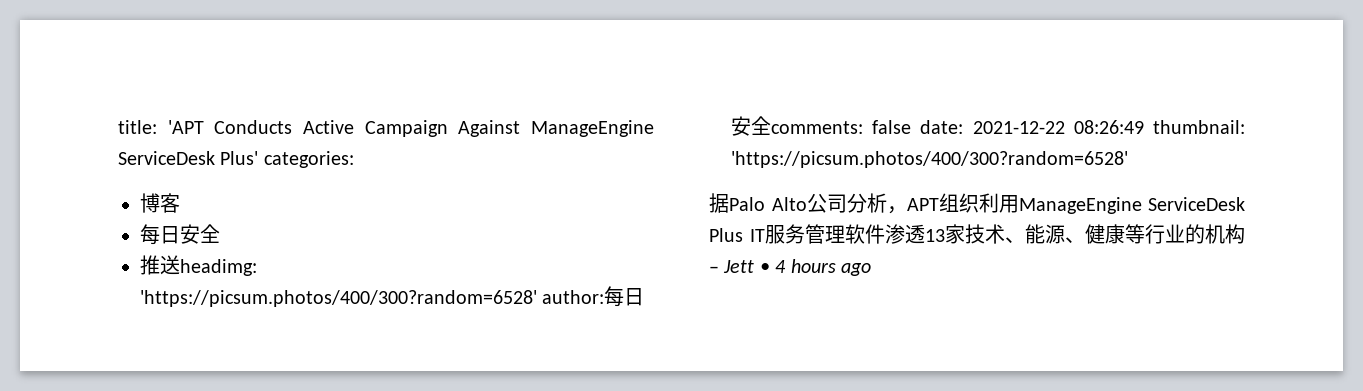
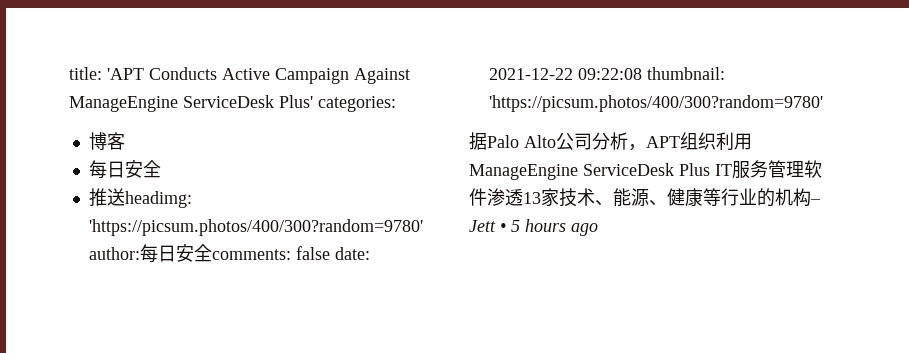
[140,290,537,307] 'https://picsum.photos/400/300?random=6528' -> [88,219,423,236] 'https://picsum.photos/400/300?random=9780'
[1073,120,1245,134] [731,151,1128,168] 08:26:49 thumbnail: 'https://picsum.photos/400/300?random=6528' -> [577,67,725,80] [488,95,823,112] 09:22:08 thumbnail: 'https://picsum.photos/400/300?random=9780'
[775,260,787,273] 4 -> [511,220,520,232] 5

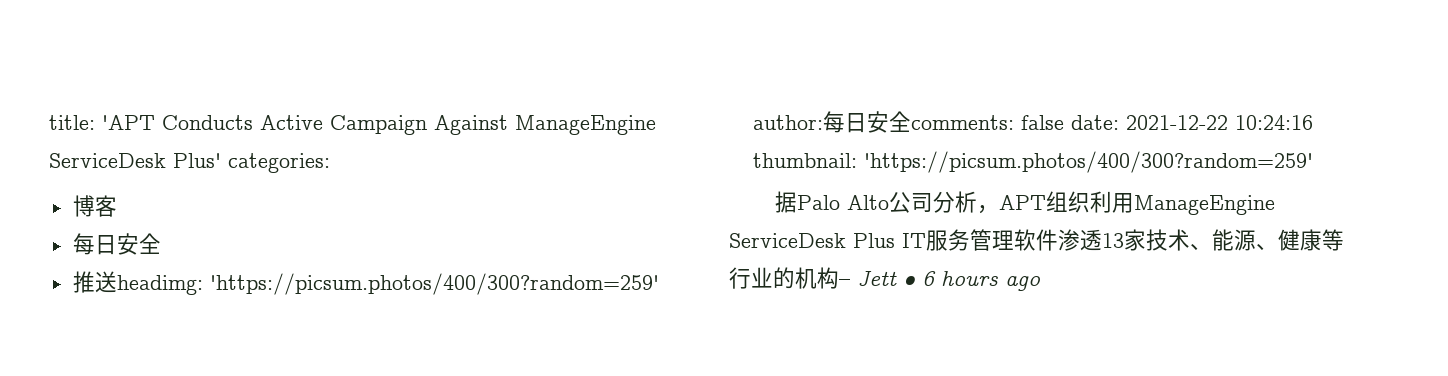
[88,219,423,236] 'https://picsum.photos/400/300?random=9780' -> [209,273,659,295] 'https://picsum.photos/400/300?random=259'
[577,67,725,80] [488,95,823,112] 09:22:08 thumbnail: 'https://picsum.photos/400/300?random=9780' -> [1234,115,1313,130] [752,151,1313,173] 10:24:16 thumbnail: 'https://picsum.photos/400/300?random=259'
[511,220,520,232] 5 -> [922,271,936,286] 6

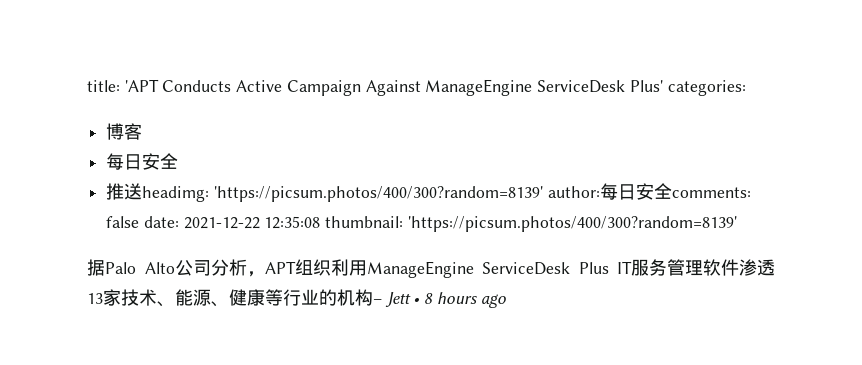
[209,273,659,295] 'https://picsum.photos/400/300?random=259' -> [213,186,543,202] 'https://picsum.photos/400/300?random=8139'
[1234,115,1313,130] [752,151,1313,173] 10:24:16 thumbnail: 'https://picsum.photos/400/300?random=259' -> [264,216,737,232] 12:35:08 thumbnail: 'https://picsum.photos/400/300?random=8139'
[922,271,936,286] 6 -> [424,293,434,304] 8

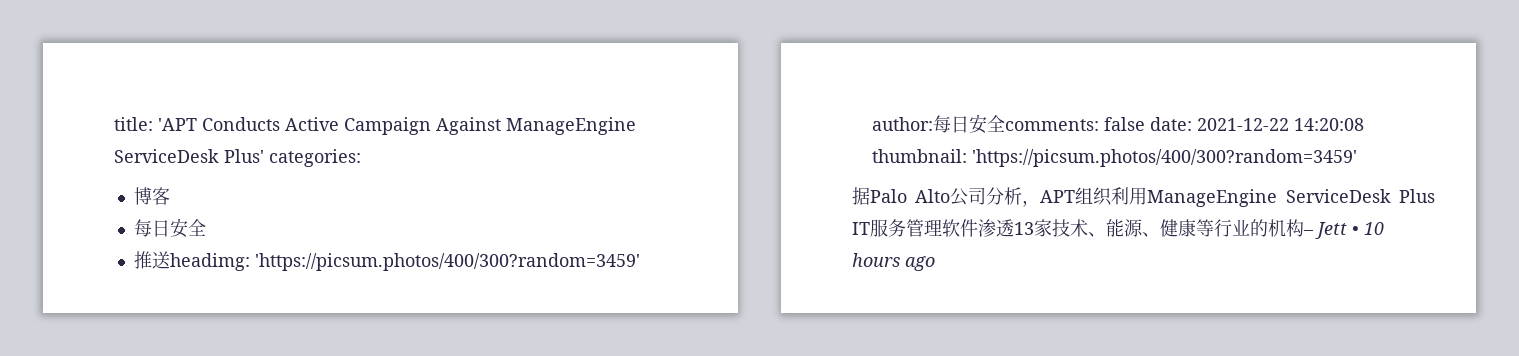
[213,186,543,202] 'https://picsum.photos/400/300?random=8139' -> [254,253,640,271] 'https://picsum.photos/400/300?random=3459'
[264,216,737,232] 12:35:08 thumbnail: 'https://picsum.photos/400/300?random=8139' -> [1293,118,1364,131] [871,149,1357,167] 14:20:08 thumbnail: 'https://picsum.photos/400/300?random=3459'
[424,293,434,304] 8 -> [1364,222,1384,235] 10

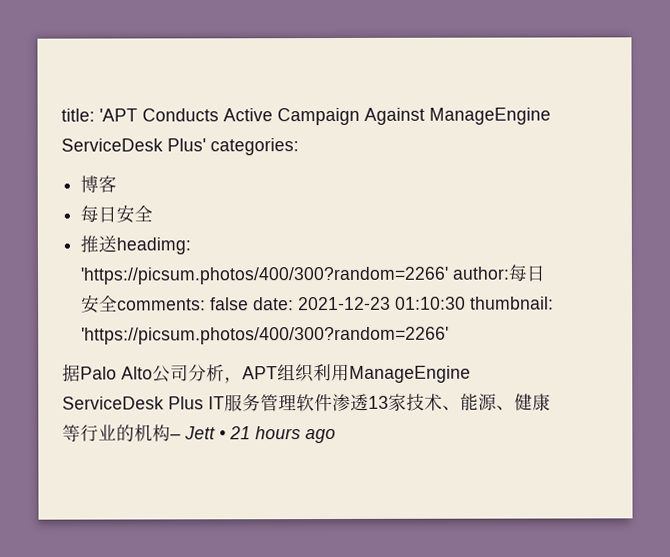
[254,253,640,271] 'https://picsum.photos/400/300?random=3459' -> [80,266,450,285] 'https://picsum.photos/400/300?random=2266'
[1196,118,1364,131] [871,149,1357,167] 2021-12-22 14:20:08 thumbnail: 'https://picsum.photos/400/300?random=3459' -> [298,296,555,311] [81,326,450,345] 2021-12-23 01:10:30 thumbnail: 'https://picsum.photos/400/300?random=2266'
[1364,222,1384,235] 10 -> [229,426,251,440] 21

